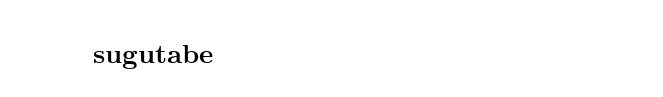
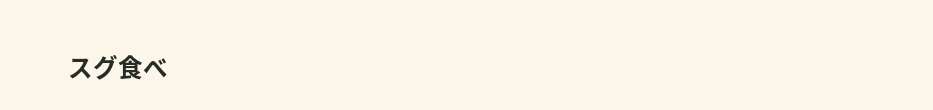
[93,45,213,69] sugutabe -> [68,54,168,80] スグ食べ

